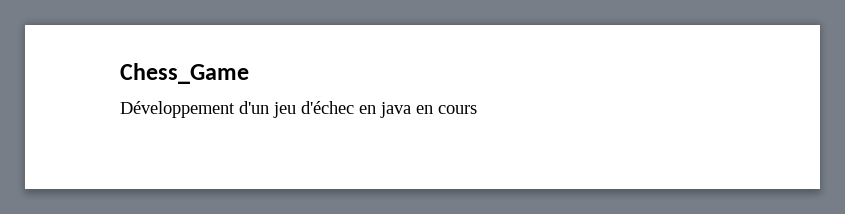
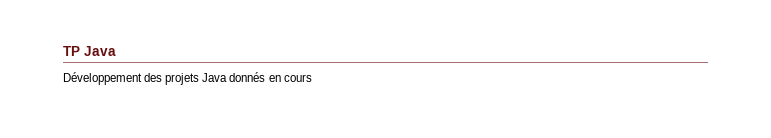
[120,63,249,84] Chess_Game -> [63,46,116,56] TP Java
[239,101,411,118] d'un jeu d'échec en java -> [144,72,266,85] des projets Java donnés

